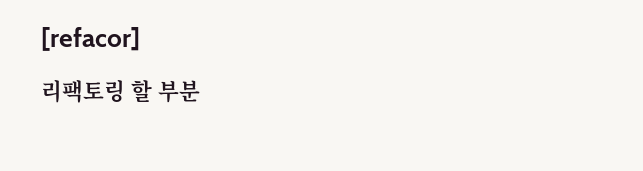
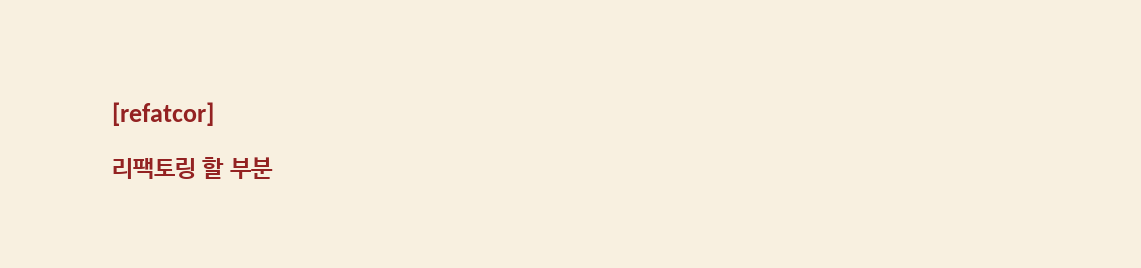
[41,27,140,51] [refacor] -> [112,102,214,126] [refatcor]

